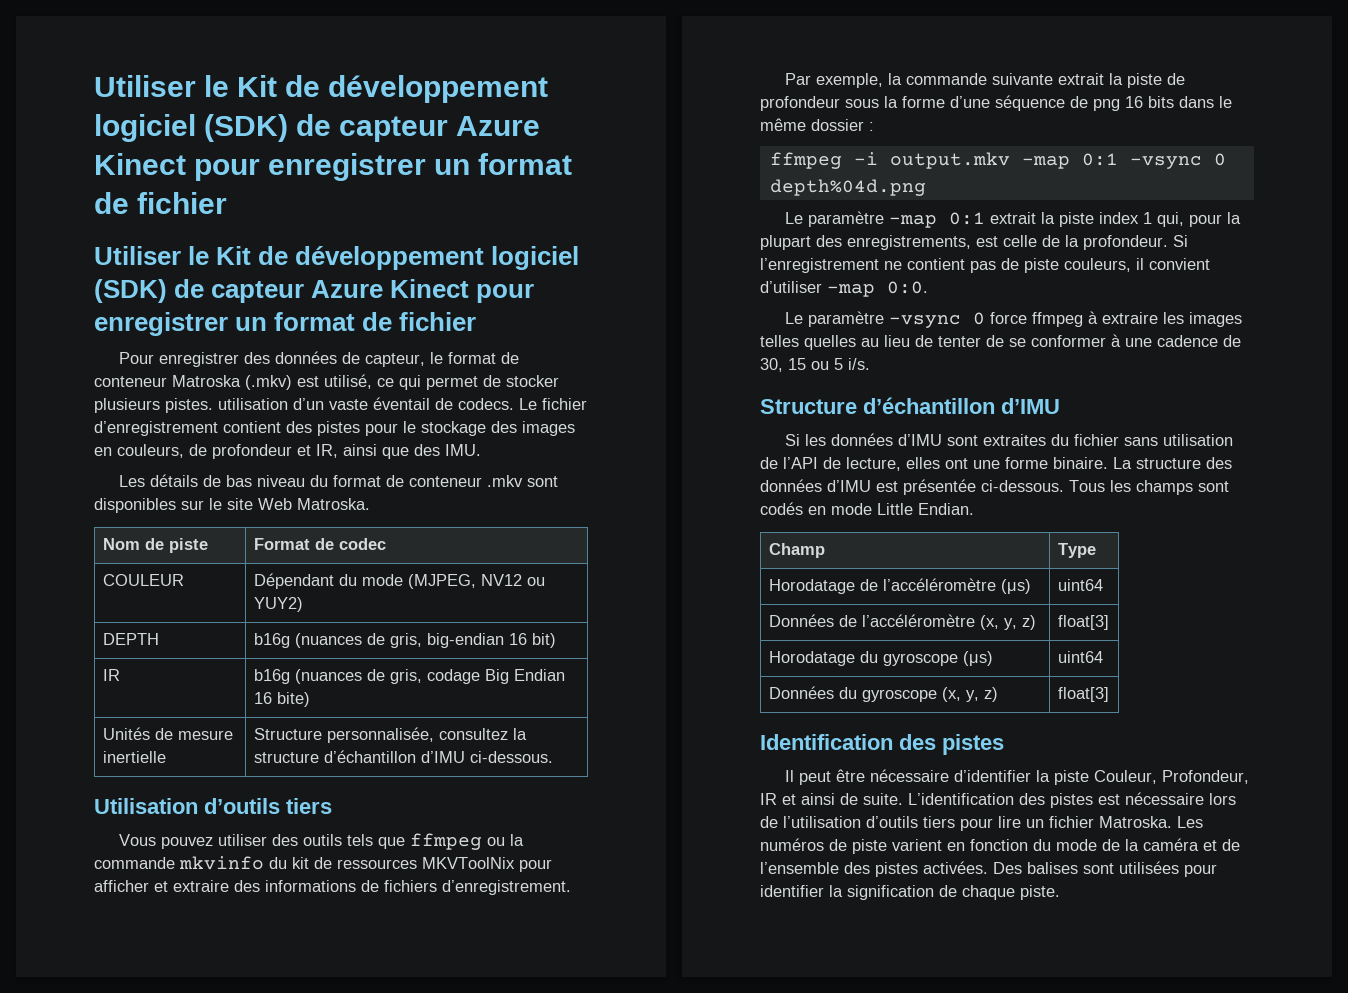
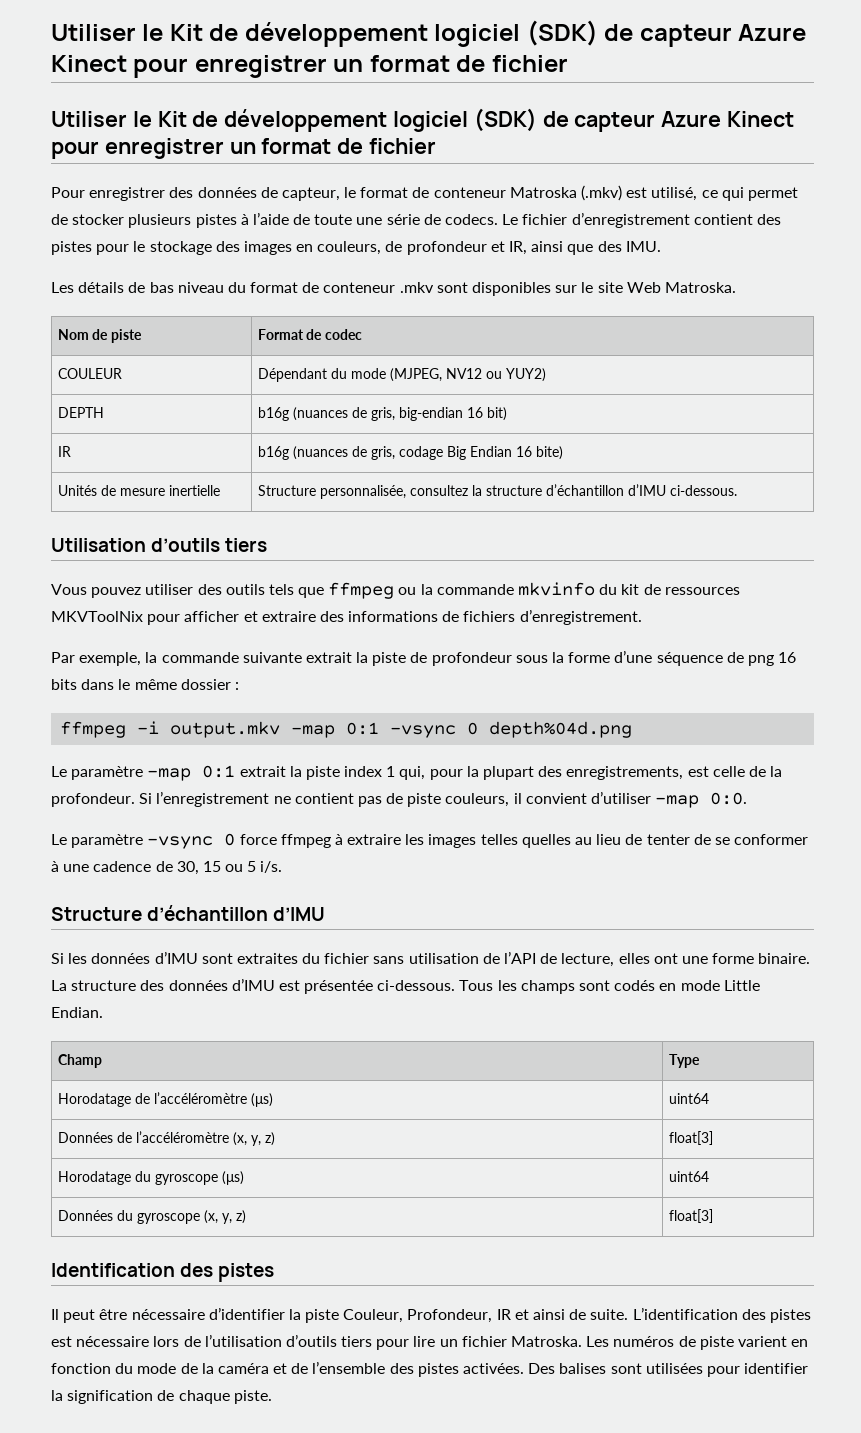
[165,397,430,413] pistes. utilisation d’un vaste éventail -> [195,212,420,228] pistes à l’aide de toute une série

